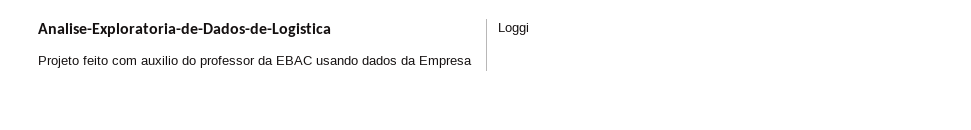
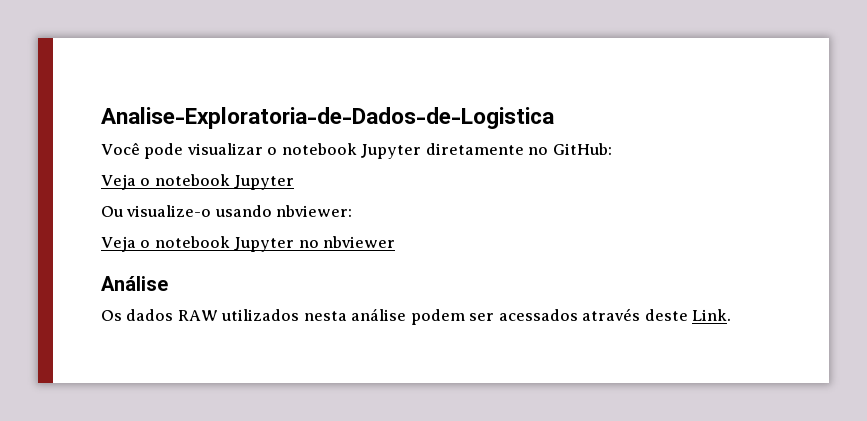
[38,56,472,68] [498,23,529,35] Projeto feito com auxilio do professor da EBAC usando dados da Empresa Loggi -> [101,142,612,159] [101,174,295,190] [101,205,353,217] [101,236,396,252] [101,276,168,291] [101,308,732,325] Você pode visualizar o notebook Jupyter diretamente no GitHub: // Veja o notebook Jupyter // Ou visualize-o usando nbviewer: // Veja o notebook Jupyter no nbviewer // Análise // Os dados RAW utilizados nesta análise podem ser acessados através deste Link.

